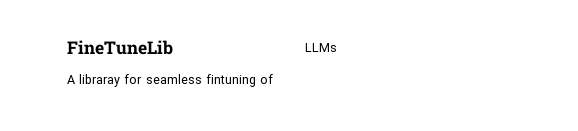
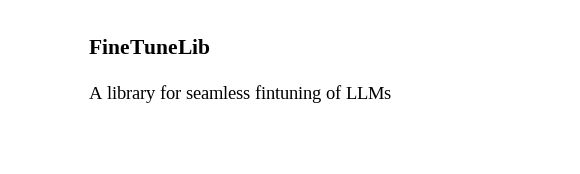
[79,74,121,87] libraray -> [107,86,156,103] library

